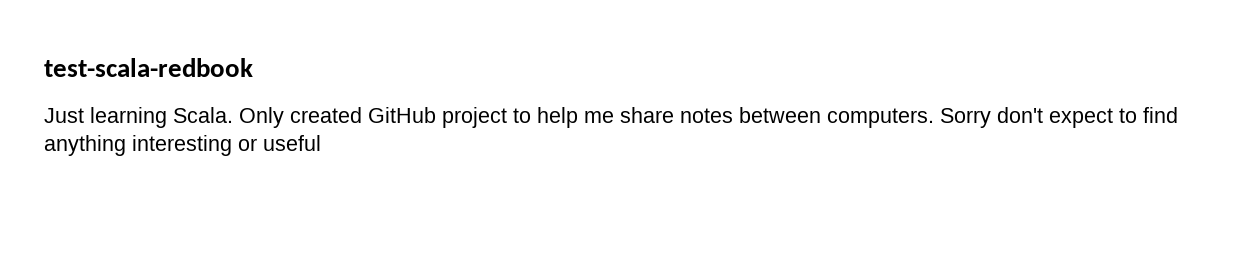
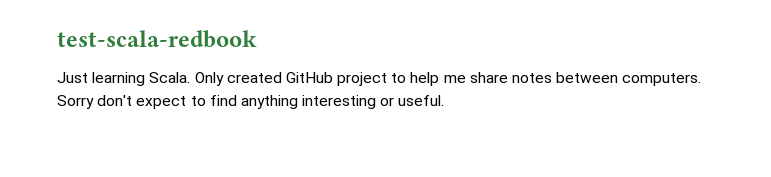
[263,135,321,151] useful -> [398,95,445,106] useful.

